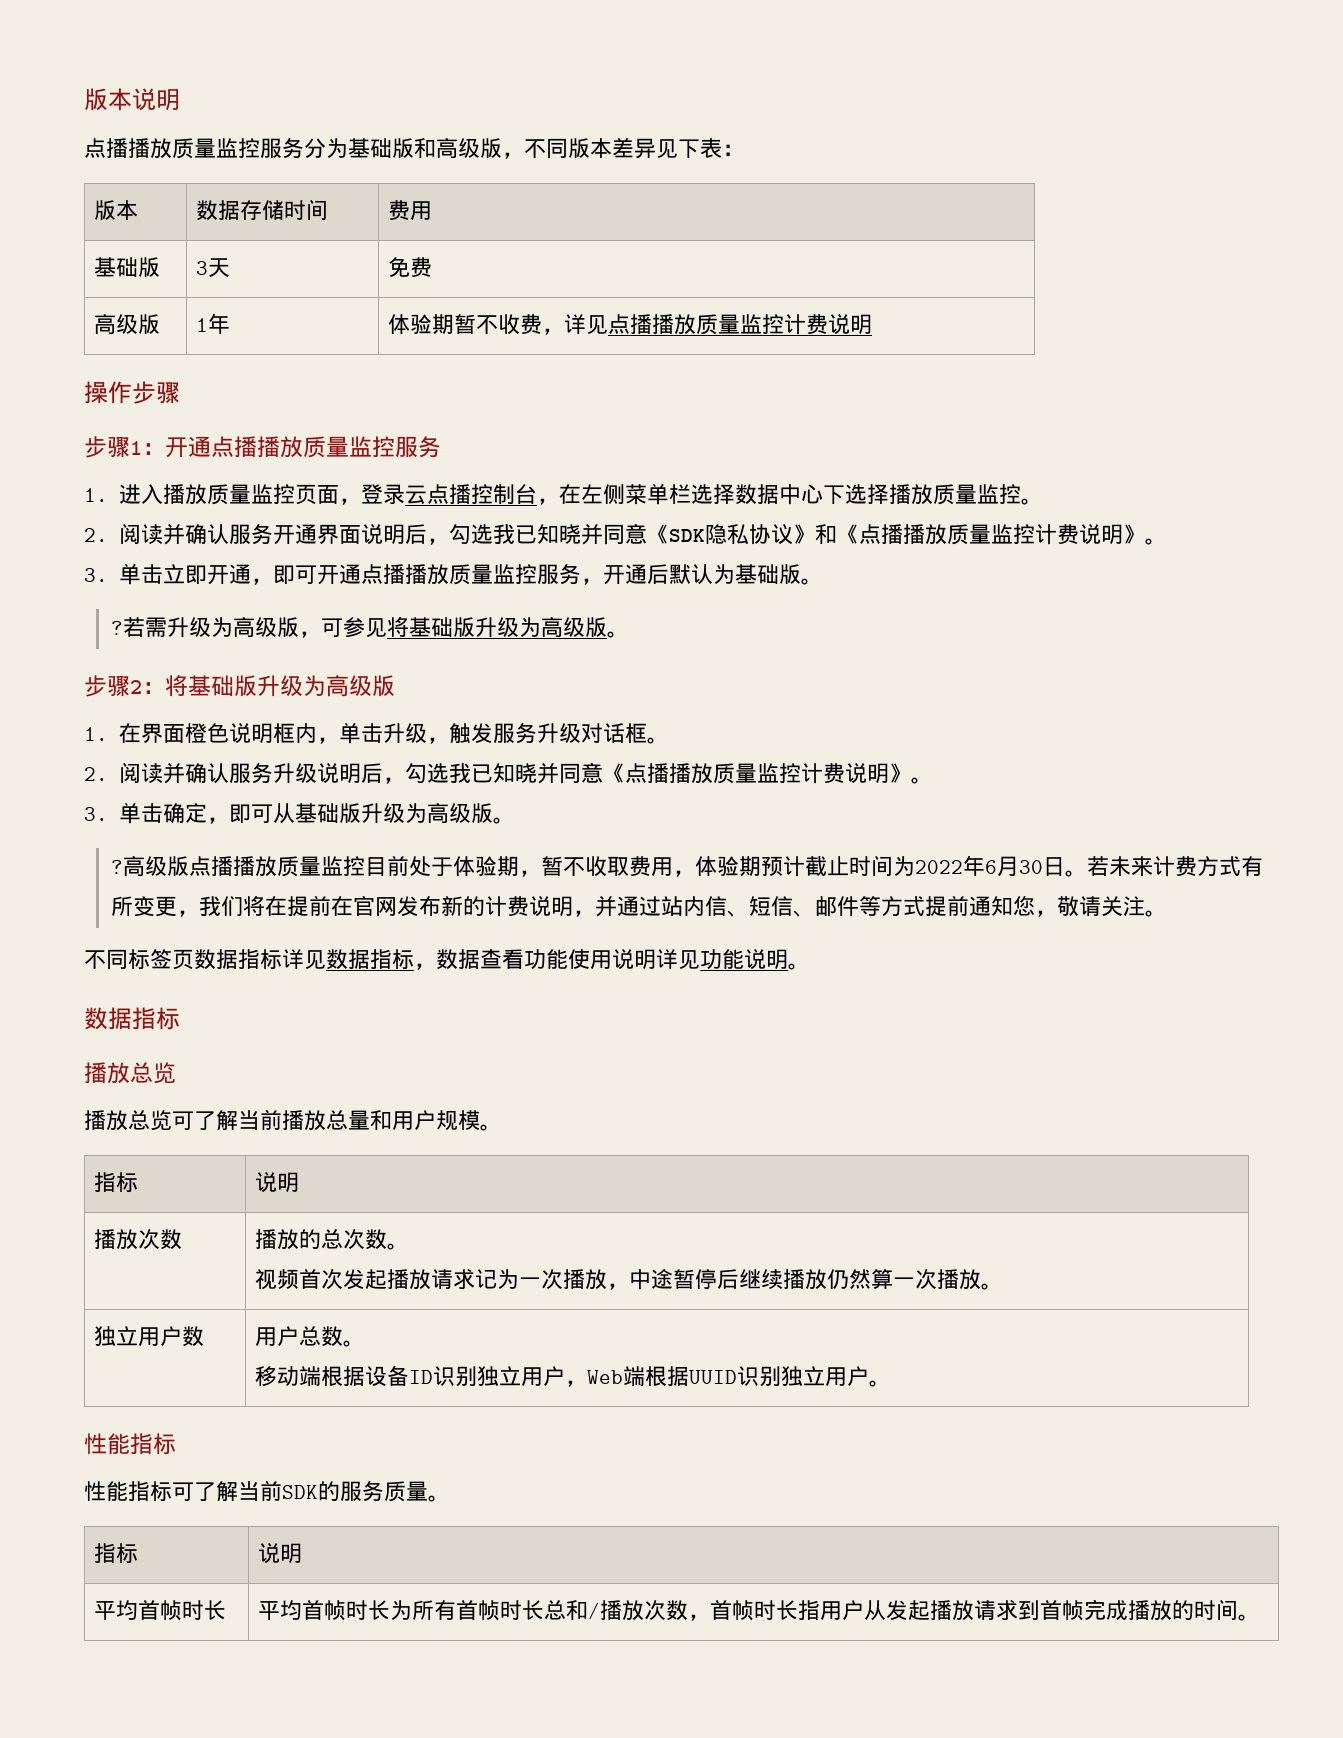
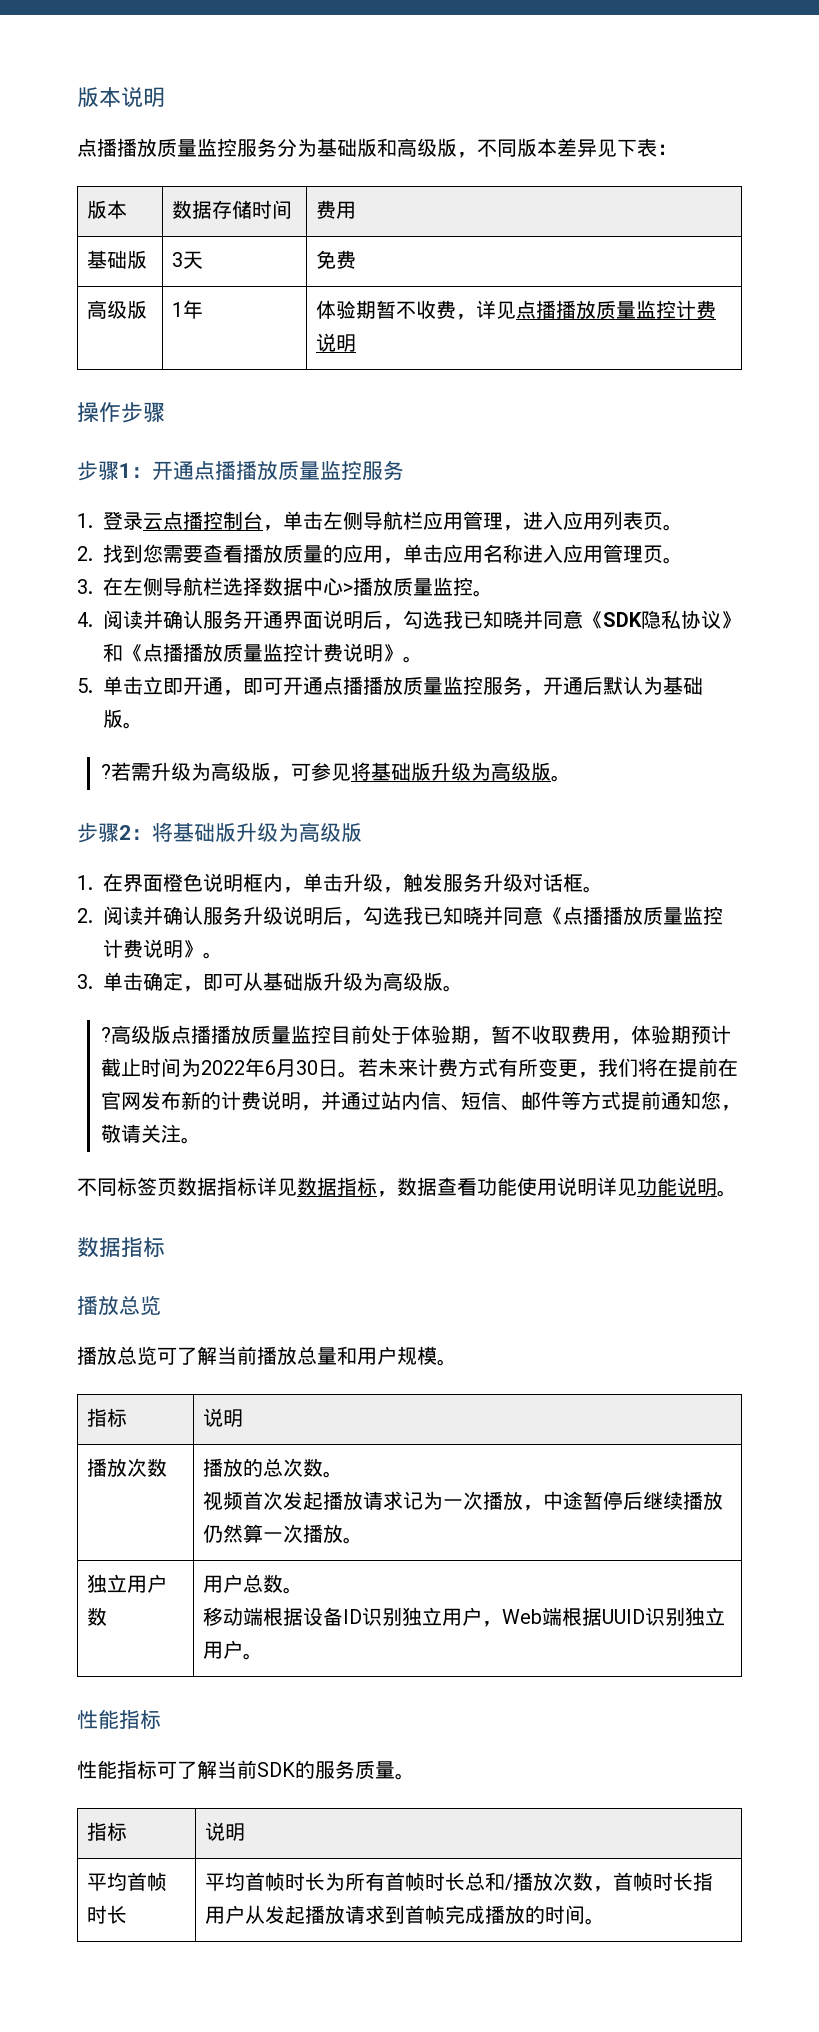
[118,484,361,505] 进入播放质量监控页面， -> (93, 520) none
[558,484,669,505] 在左侧菜单 -> [283,511,683,531] [77,544,683,564] [77,577,203,596] 单击左侧导航栏应用管理，进入应用列表页。 // 2.找到您需要查看播放质量的应用，单击应用名称进入应用管理页。 // 3.在左侧导航
[822,484,889,504] 下选择 -> [343,583,353,594] >
[84,528,108,542] 2. -> [77,612,93,627] 4.
[84,568,108,582] 3. -> [77,678,93,693] 5.

